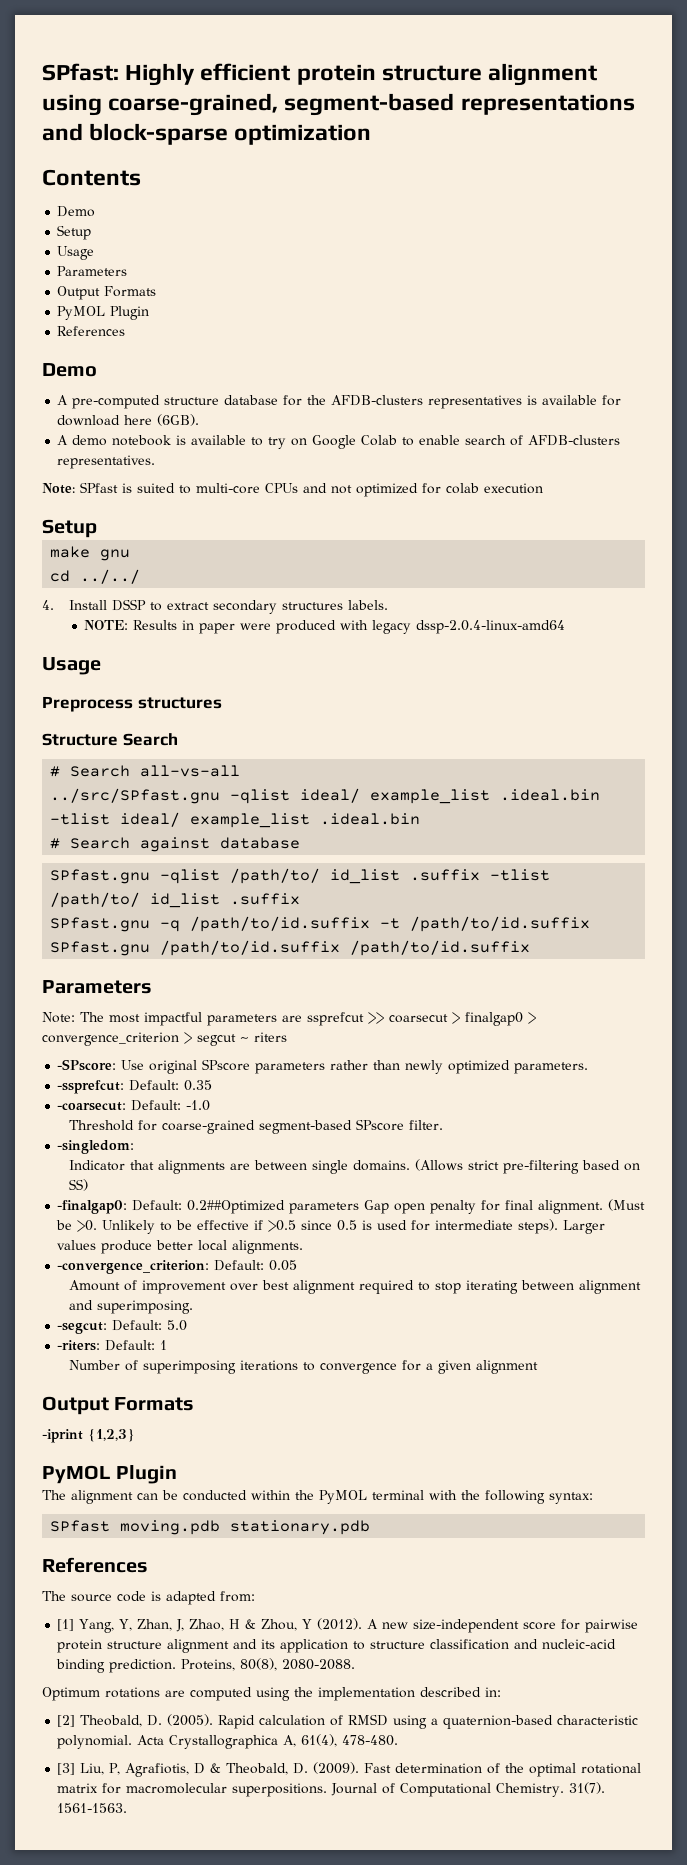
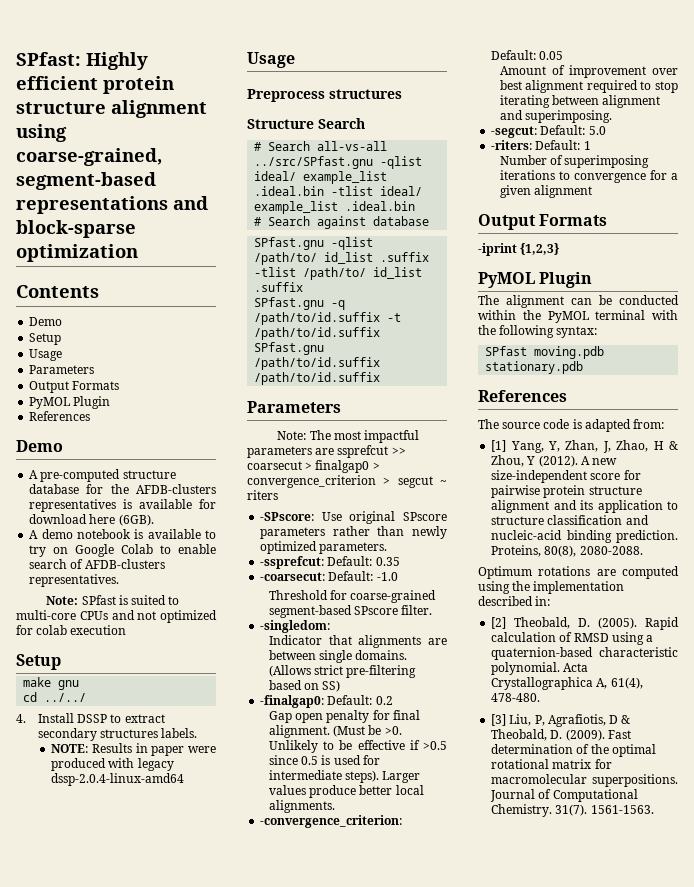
[187,1200,360,1214] 0.2##Optimized parameters -> [375,696,393,705] 0.2 //

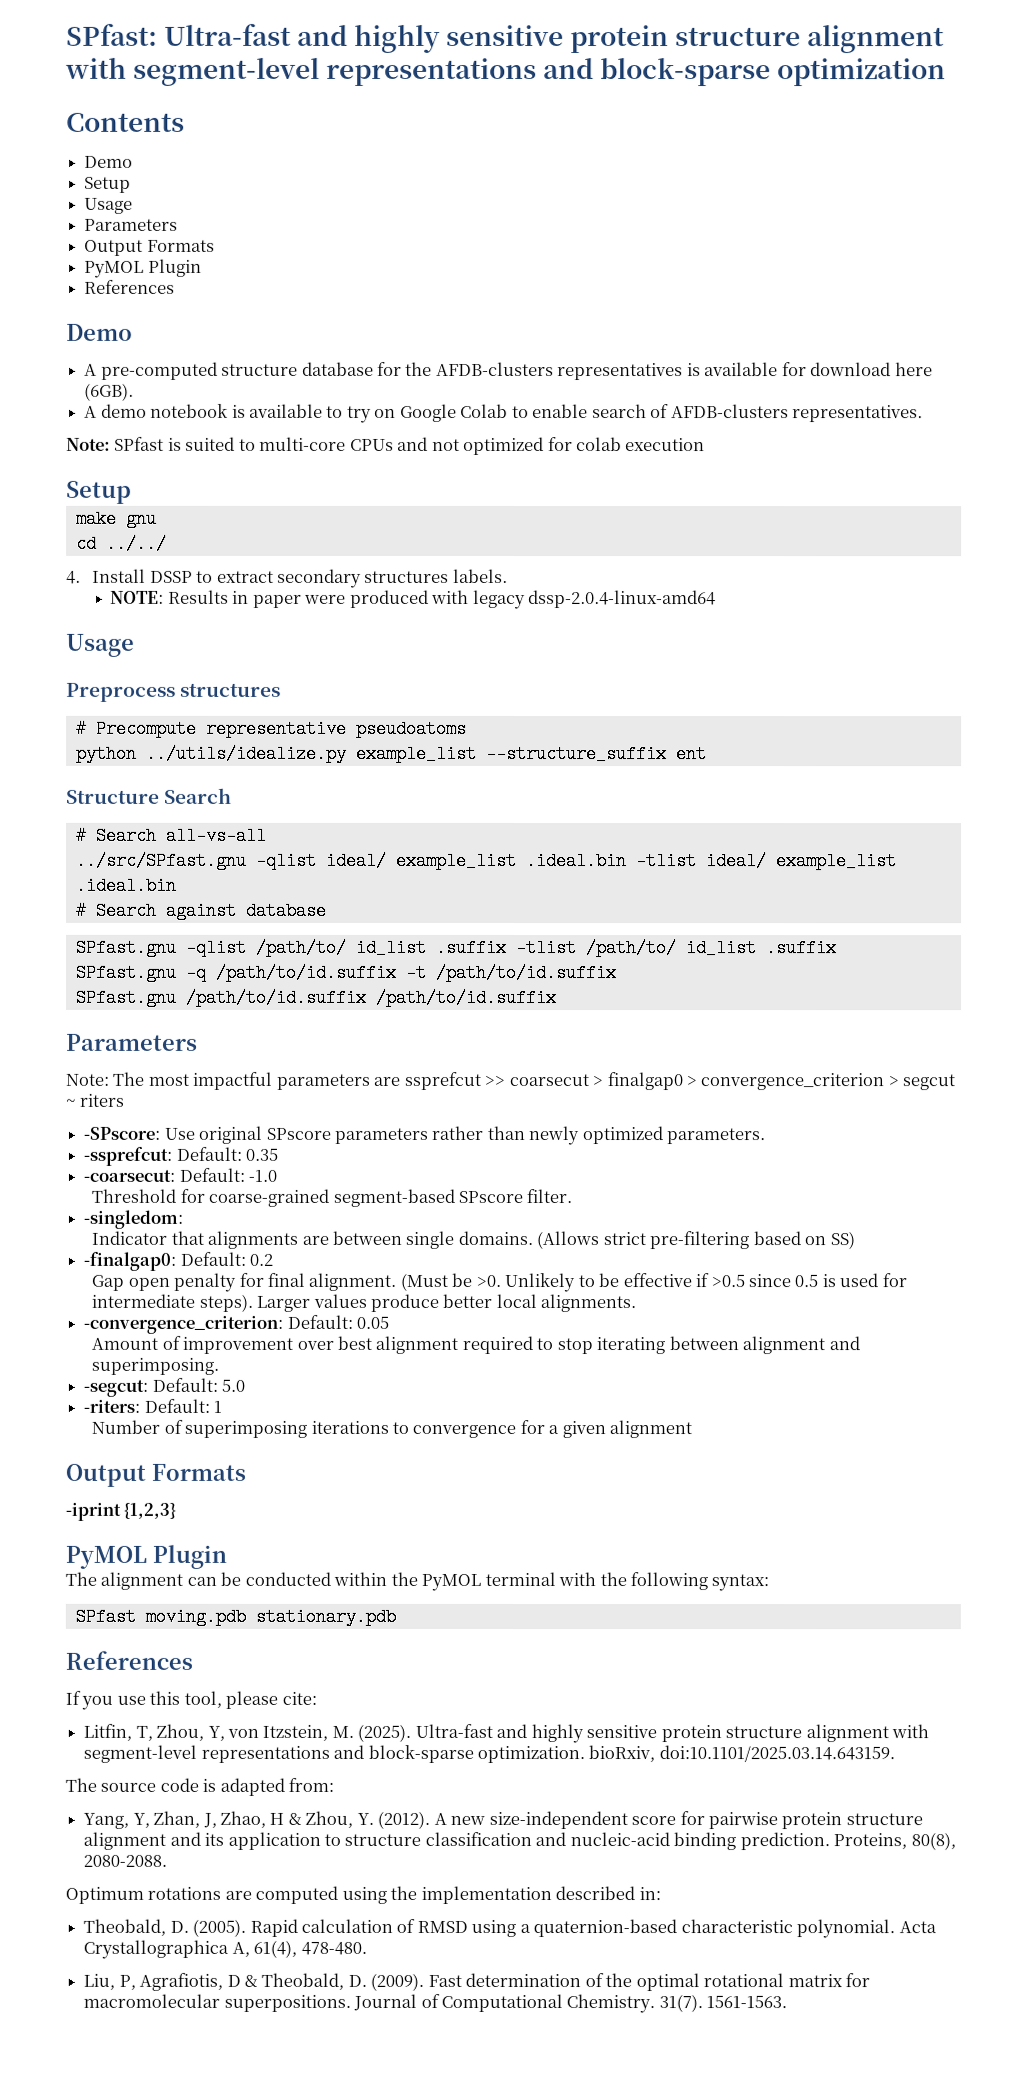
[86,52,148,70] [16,76,174,94] [16,100,207,118] [16,124,67,142] [16,148,162,166] [16,172,156,190] Highly efficient protein structure alignment using coarse-grained, segment-based -> [164,23,946,54] [65,57,321,86] Ultra-fast and highly sensitive protein structure alignment with segment-level
(402, 94) none -> [75,719,467,738] [75,744,707,764] // # Precompute representative pseudoatoms // python ../utils/idealize.py example_list --structure_suffix ent
(567, 396) none -> [65,1690,317,1710] [83,1723,929,1744] [83,1744,895,1764] // If you use this tool, please cite: // Litfin, T, Zhou, Y, von Itzstein, M. (2025). Ultra-fast and highly sensitive protein structure alignment with segment-level representations and block-sparse optimization. bioRxiv, doi:10.1101/2025.03.14.643159.
[491,440,507,452] [1] -> (335, 1784) none
[526,456,536,465] Y -> [356,1812,374,1825] Y.
[491,617,507,629] [2] -> (661, 1894) none
[491,714,507,726] [3] -> (367, 1948) none

